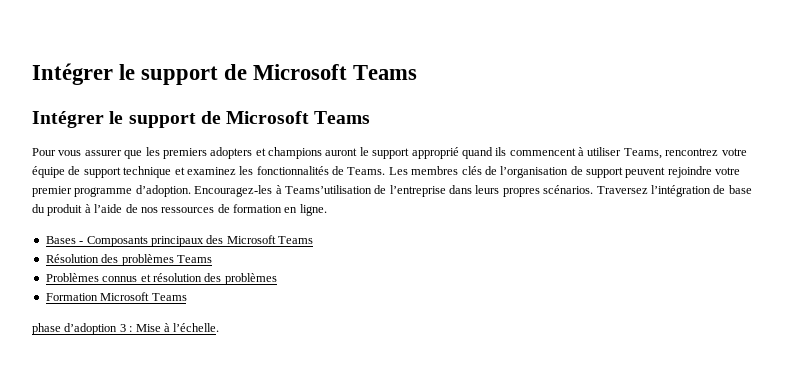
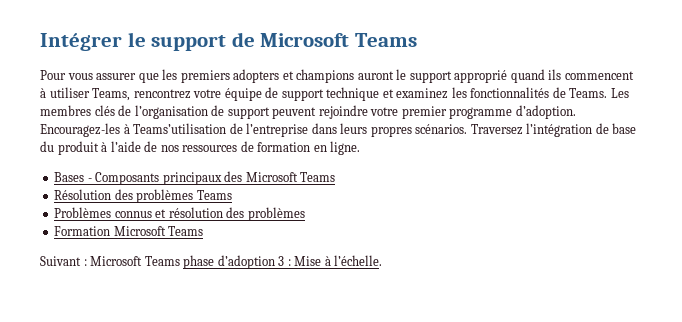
[32,63,418,85] [32,111,371,128] Intégrer le support de Microsoft Teams // Intégrer le support de Microsoft Teams -> [40,32,417,51] Intégrer le support de Microsoft Teams
(187, 297) none -> [40,256,180,266] Suivant : Microsoft Teams

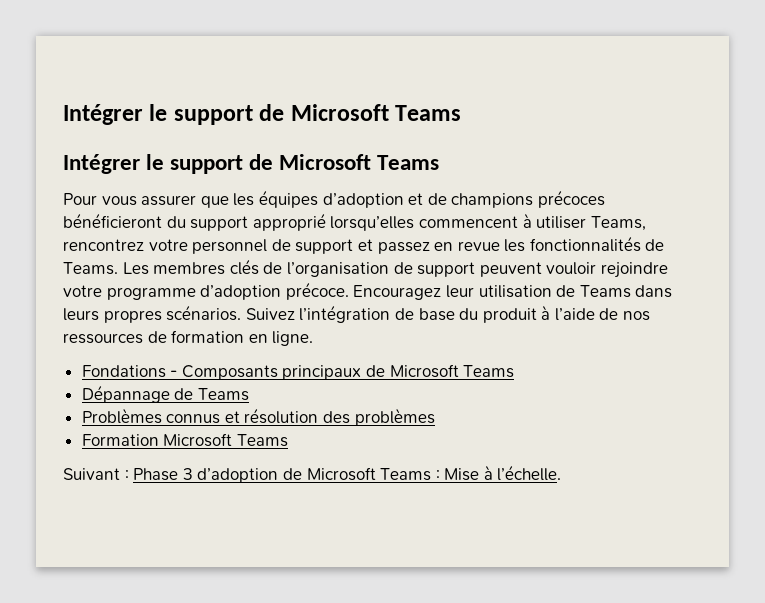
[40,32,417,51] Intégrer le support de Microsoft Teams -> [63,104,462,125] [63,154,440,174] Intégrer le support de Microsoft Teams // Intégrer le support de Microsoft Teams
[180,69,562,83] premiers adopters et champions auront le support approprié quand ils -> [258,190,605,208] [63,213,415,231] équipes d’adoption et de champions précoces bénéficieront du support approprié lorsqu’elles
[224,87,449,101] équipe de support technique et examinez -> [192,239,500,254] personnel de support et passez en revue
(317, 113) none -> [546,262,597,275] vouloir
[401,105,576,119] [40,123,309,137] premier programme d’adoption. Encouragez-les à Teams’utilisation de l’entreprise -> [106,282,631,300] programme d’adoption précoce. Encouragez leur utilisation de Teams
[470,124,523,135] Traversez -> [245,308,295,320] Suivez
[54,172,85,182] Bases -> [81,365,166,378] Fondations
[224,171,336,182] [54,189,194,203] des Microsoft Teams // Résolution des problèmes -> [366,364,515,378] [81,385,194,403] de Microsoft Teams // Dépannage de
[90,255,285,269] Microsoft Teams phase d’adoption 3 -> [133,467,432,483] Phase 3 d’adoption de Microsoft Teams

